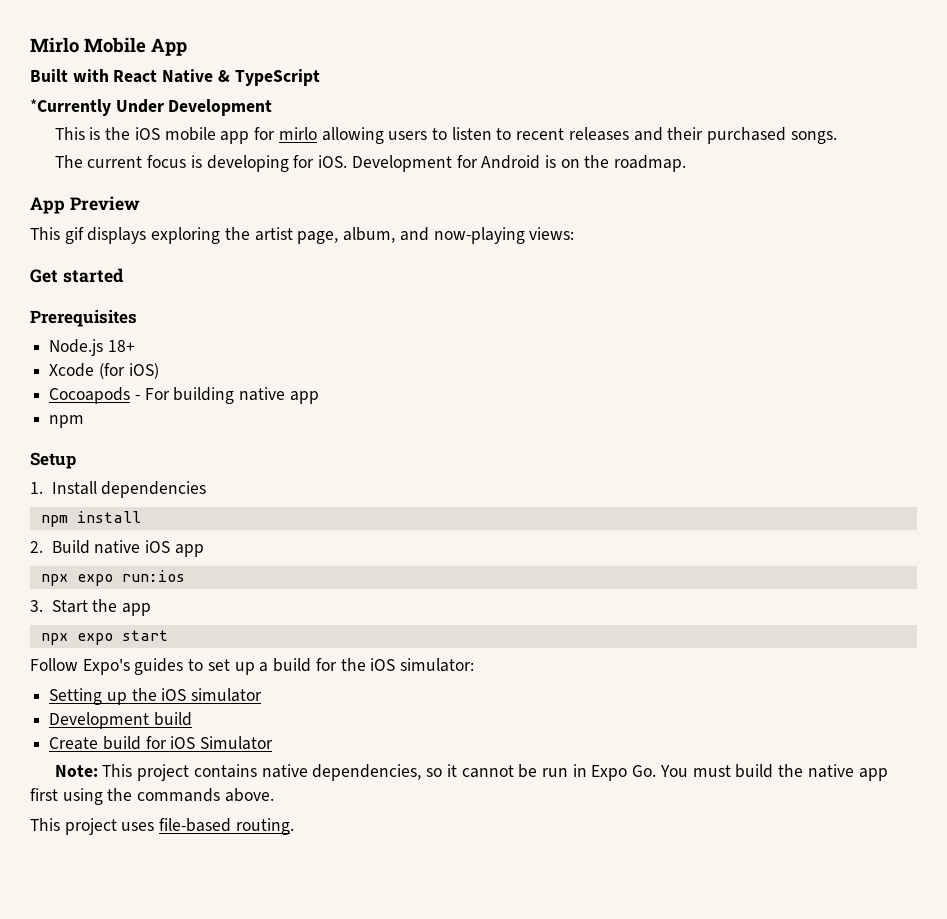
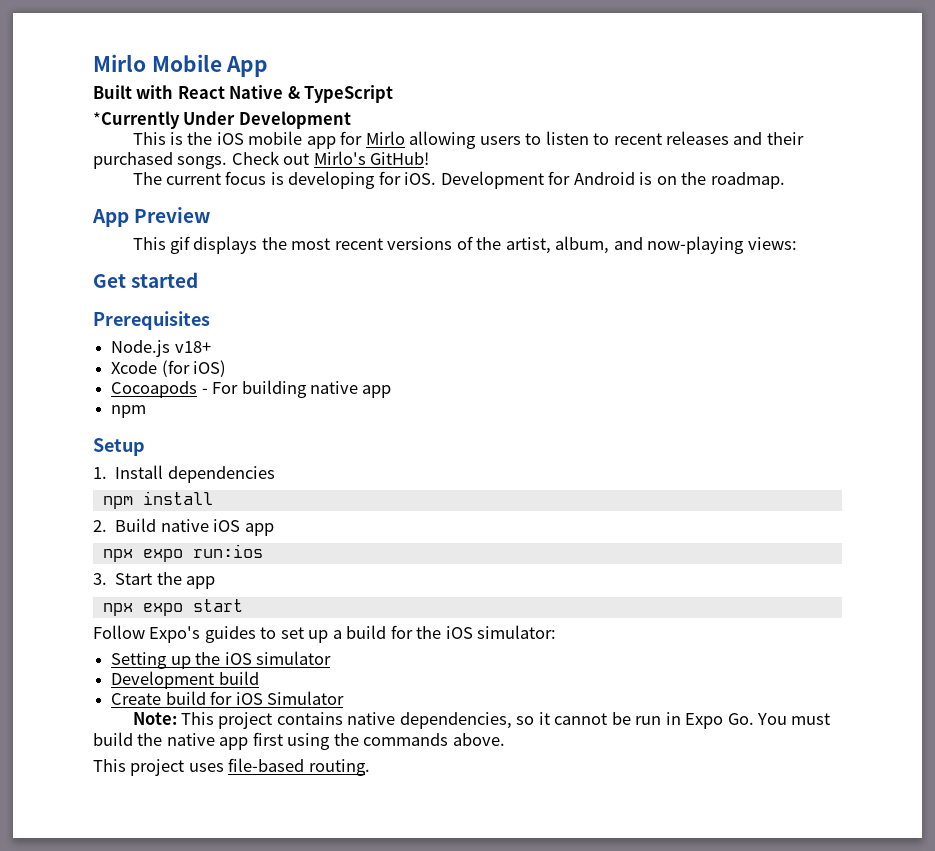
[278,127,317,140] mirlo -> [365,131,405,145] Mirlo
(837, 137) none -> [231,151,430,165] Check out Mirlo's GitHub!
[151,227,339,244] exploring the artist page, -> [261,236,551,254] the most recent versions of the artist,
[107,340,135,352] 18+ -> [174,341,211,353] v18+

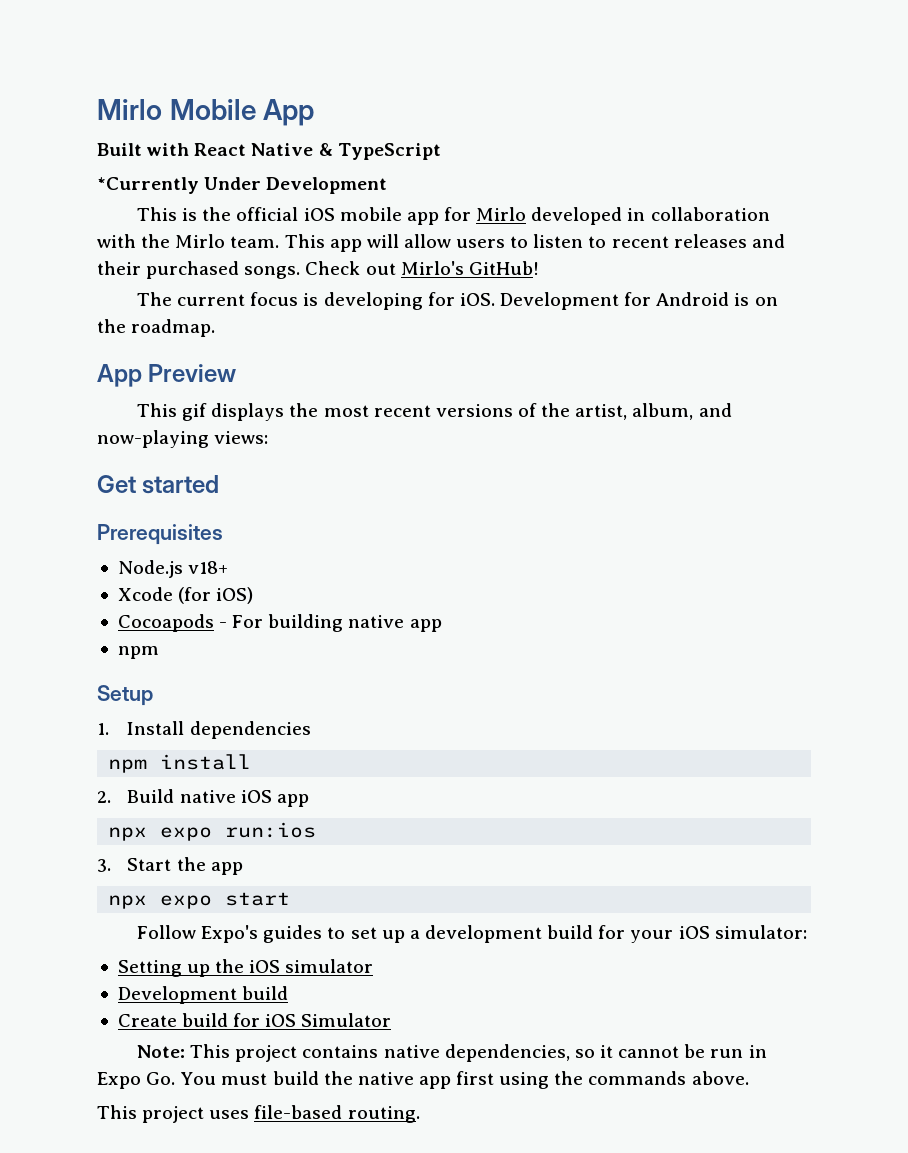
(213, 138) none -> [236,207,299,221] official
[409,131,477,149] allowing -> [531,207,770,225] [97,234,451,252] developed in collaboration with the Mirlo team. This app will allow
[346,625,442,639] build for the -> [425,925,674,943] development build for your

